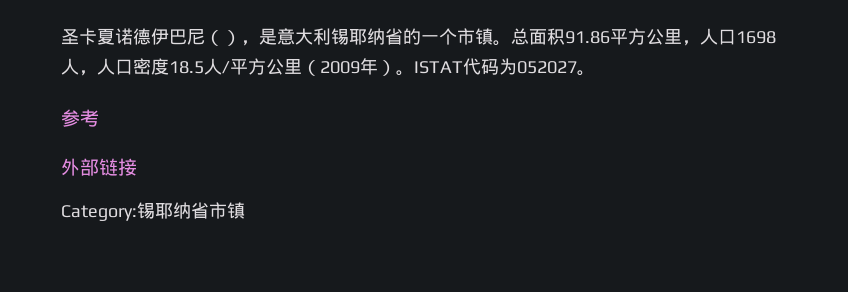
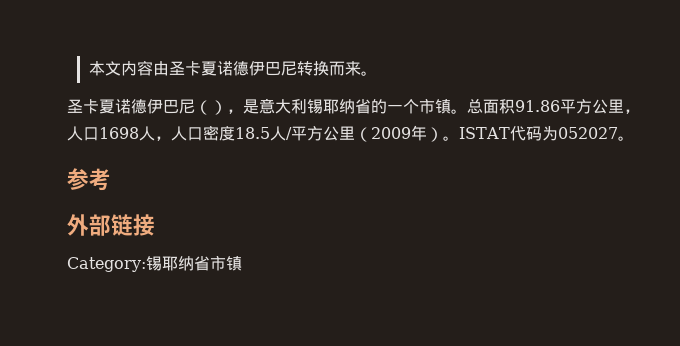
(61, 37) none -> [88,60,377,76] 本文内容由圣卡夏诺德伊巴尼转换而来。 //

